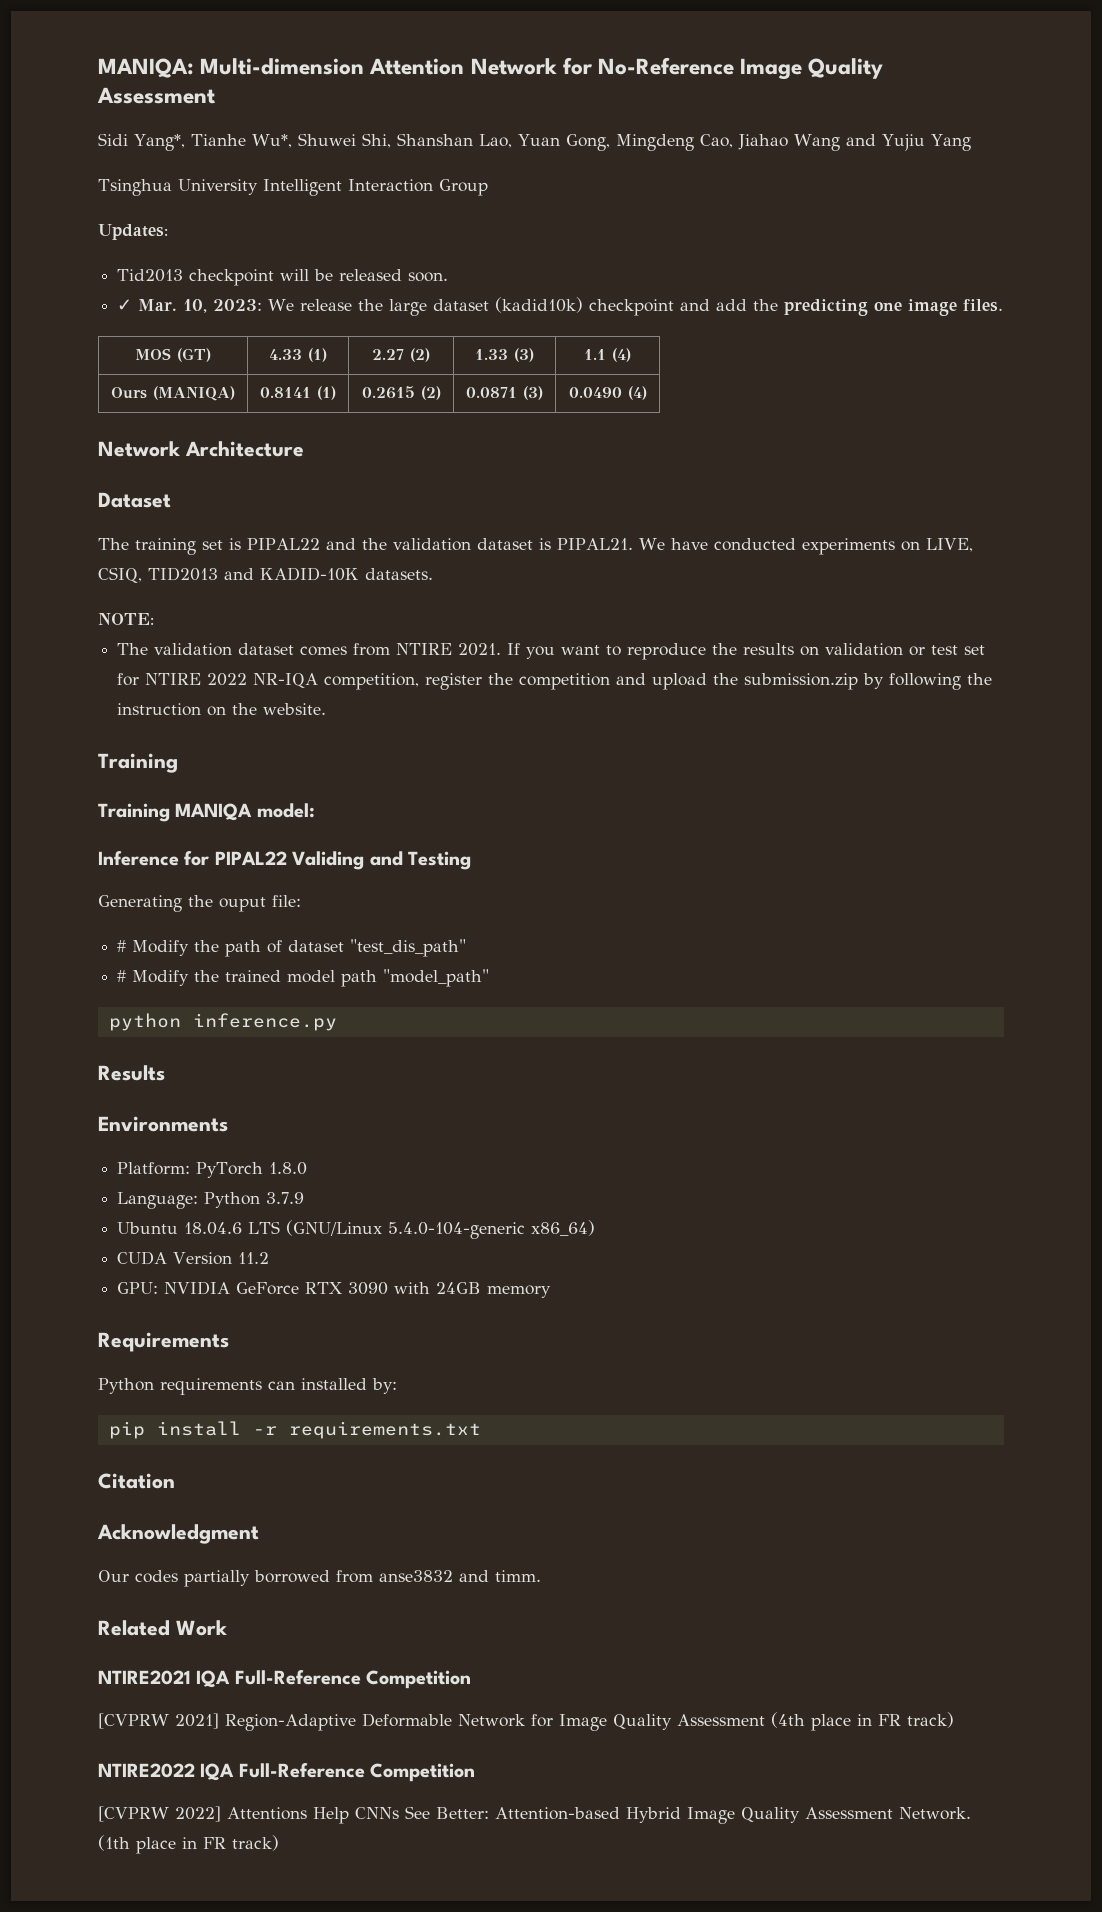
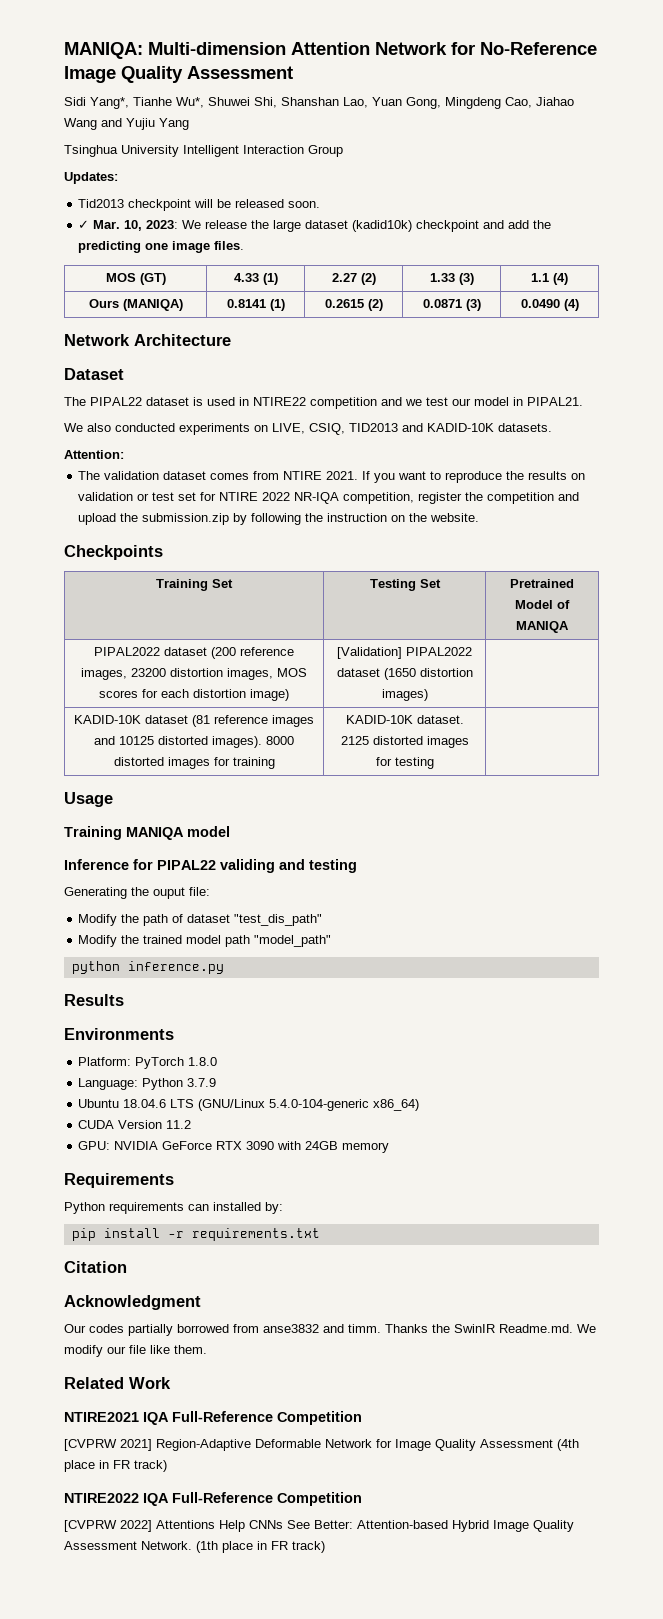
[135,538,551,555] training set is PIPAL22 and the validation dataset is -> [90,397,523,409] PIPAL22 dataset is used in NTIRE22 competition and we test our model in
[638,538,708,550] We have -> [64,423,111,432] // We also
[98,613,154,625] NOTE: -> [64,450,124,459] Attention:
[98,753,178,773] Training -> [64,545,163,560] [156,579,233,591] [369,579,441,591] [510,579,574,588] [515,600,570,609] [516,621,569,633] [94,647,294,659] [81,668,307,680] [99,689,289,701] [337,647,472,659] [336,668,473,680] [381,689,428,701] [74,715,314,727] [94,736,294,748] [113,757,275,769] [345,715,464,724] [340,736,469,748] [375,757,434,769] [64,792,113,807] Checkpoints // Training Set | Testing Set | Pretrained Model of MANIQA // PIPAL2022 dataset (200 reference images, 23200 distortion images, MOS scores for each distortion image) | [Validation] PIPAL2022 dataset (1650 distortion images) | // KADID-10K dataset (81 reference images and 10125 distorted images). 8000 distorted images for training | KADID-10K dataset. 2125 distorted images for testing | // Usage
[256,803,315,818] model: -> [187,826,230,837] model
[292,851,471,870] Validing and Testing -> [220,859,357,873] validing and testing
[117,940,127,952] # -> (210, 891) none
[117,970,127,982] # -> (323, 920) none
(541, 1576) none -> [385,1324,596,1333] [64,1345,207,1357] Thanks the SwinIR Readme.md. We modify our file like them.

